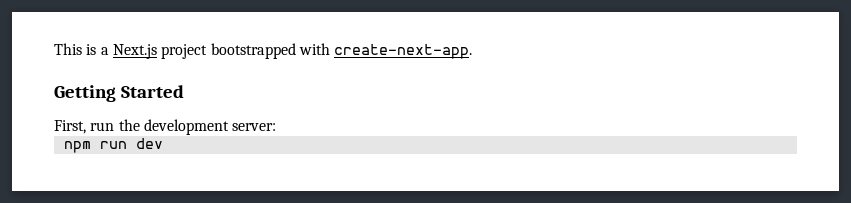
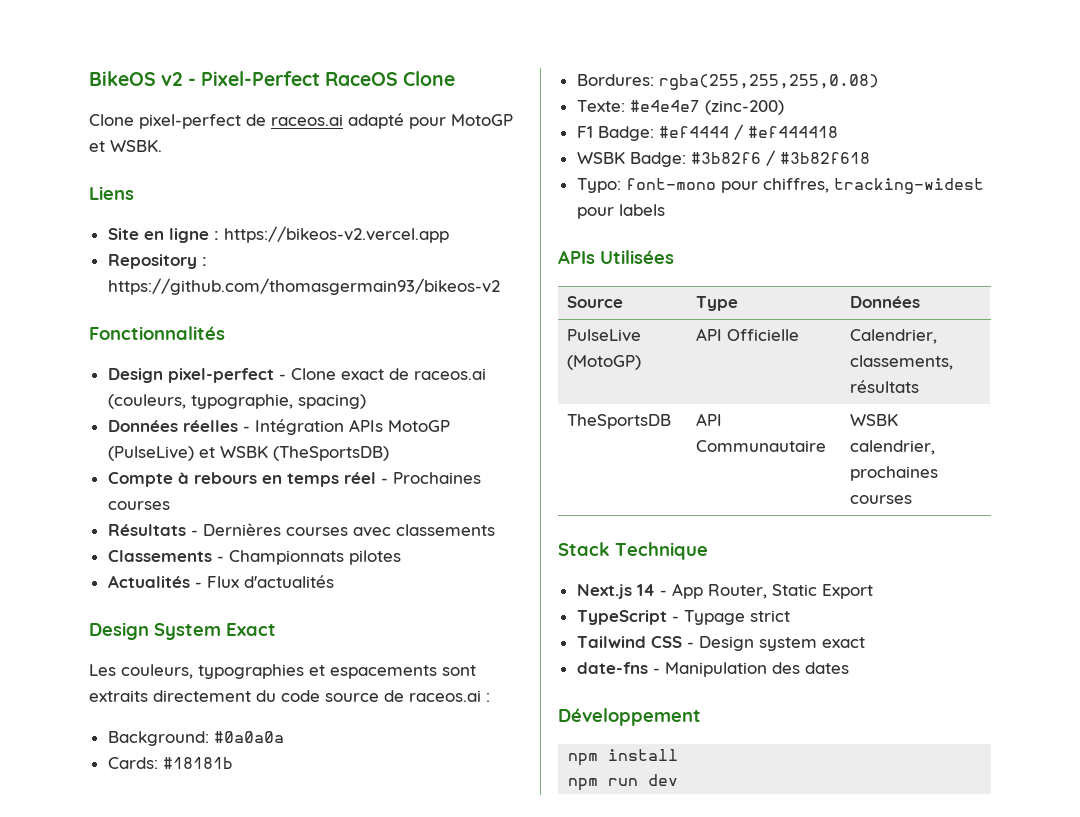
[54,43,473,59] [54,85,184,102] [54,119,277,135] This is a Next.js project bootstrapped with create-next-app. // Getting Started // First, run the development server: -> [89,71,456,86] [89,113,513,129] [89,140,162,152] [89,186,134,200] [107,226,449,243] [107,254,207,269] [107,278,500,295] [89,326,225,340] [107,368,486,383] [107,394,366,409] [107,419,450,435] [107,446,389,461] [107,472,481,487] [107,501,170,510] [107,523,495,537] [107,550,401,565] [107,575,334,588] [89,622,276,640] [89,664,476,679] [89,690,490,702] [107,731,284,746] [107,757,233,769] [576,74,879,90] [576,100,784,115] [576,124,838,141] [576,150,870,167] [576,178,984,194] [576,204,665,219] [558,250,674,264] [567,296,624,308] [696,296,739,311] [850,296,921,308] [567,329,642,342] [567,355,642,370] [696,328,800,341] [850,329,938,344] [850,355,954,370] [850,380,920,393] [567,414,672,429] [696,413,723,426] [696,440,827,452] [850,414,899,426] [850,440,936,455] [850,466,939,481] [850,495,913,504] [558,542,708,560] [576,583,873,599] [576,610,790,625] [576,636,865,651] [576,662,849,677] [558,708,701,726] [568,749,679,766] BikeOS v2 - Pixel-Perfect RaceOS Clone // Clone pixel-perfect de raceos.ai adapté pour MotoGP et WSBK. // Liens // Site en ligne : https://bikeos-v2.vercel.app // Repository : https://github.com/thomasgermain93/bikeos-v2 // Fonctionnalités // Design pixel-perfect - Clone exact de raceos.ai (couleurs, typographie, spacing) // Données réelles - Intégration APIs MotoGP (PulseLive) et WSBK (TheSportsDB) // Compte à rebours en temps réel - Prochaines courses // Résultats - Dernières courses avec classements // Classements - Championnats pilotes // Actualités - Flux d'actualités // Design System Exact // Les couleurs, typographies et espacements sont extraits directement du code source de raceos.ai : // Background: #0a0a0a // Cards: #18181b // Bordures: rgba(255,255,255,0.08) // Texte: #e4e4e7 (zinc-200) // F1 Badge: #ef4444 / #ef444418 // WSBK Badge: #3b82f6 / #3b82f618 // Typo: font-mono pour chiffres, tracking-widest pour labels // APIs Utilisées // Source | Type | Données // PulseLive (MotoGP) | API Officielle | Calendrier, classements, résultats // TheSportsDB | API Communautaire | WSBK calendrier, prochaines courses // Stack Technique // Next.js 14 - App Router, Static Export // TypeScript - Typage strict // Tailwind CSS - Design system exact // date-fns - Manipulation des dates // Développement // npm install

